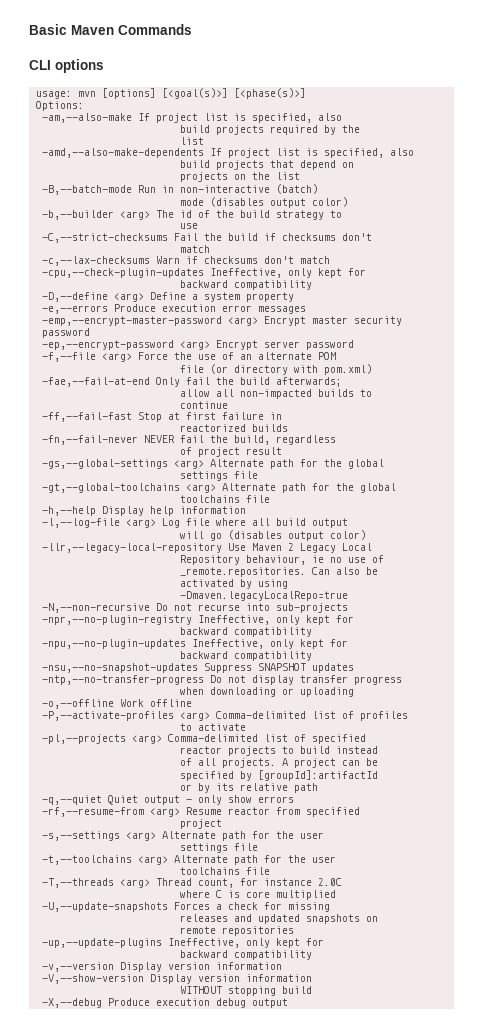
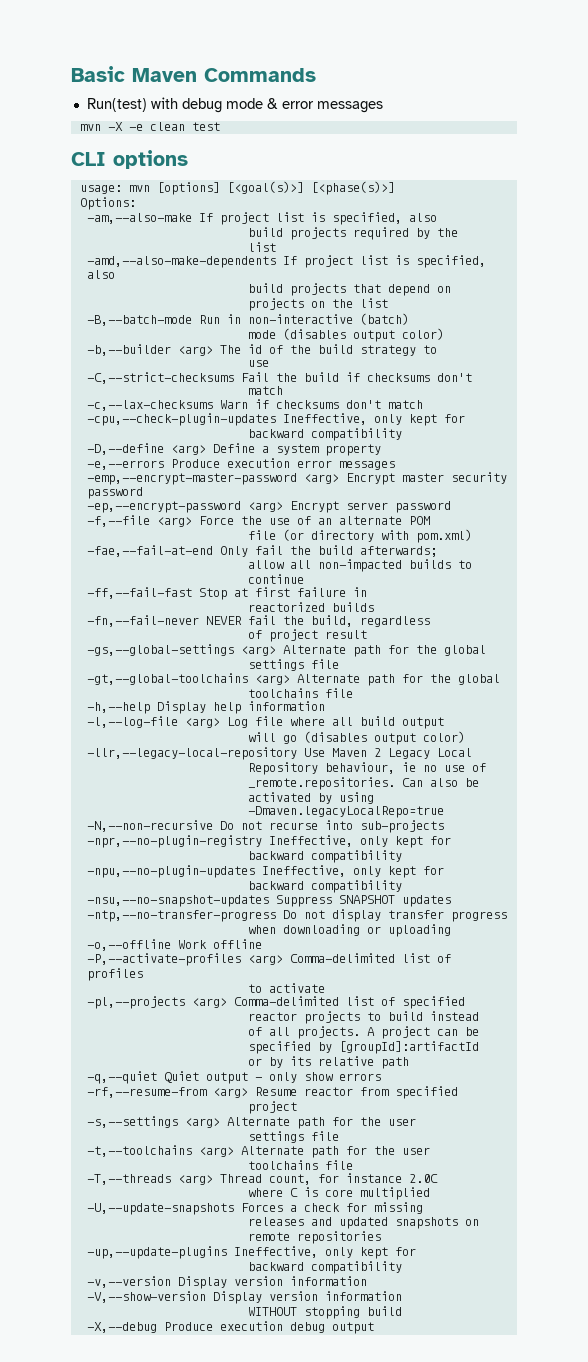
(192, 29) none -> [86,97,383,113] [79,122,220,131] // Run(test) with debug mode & error messages // mvn -X -e clean test

